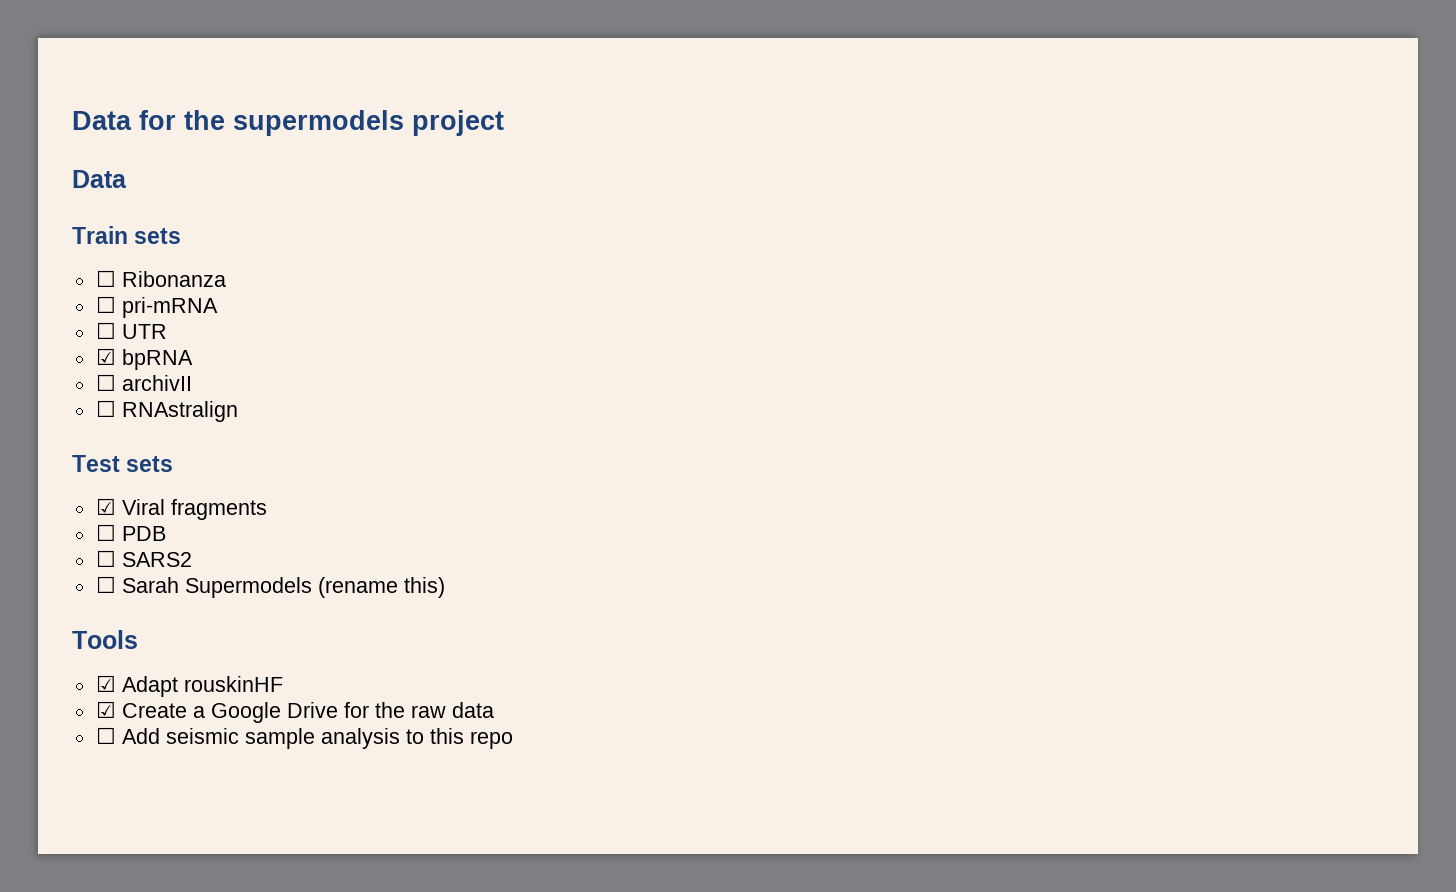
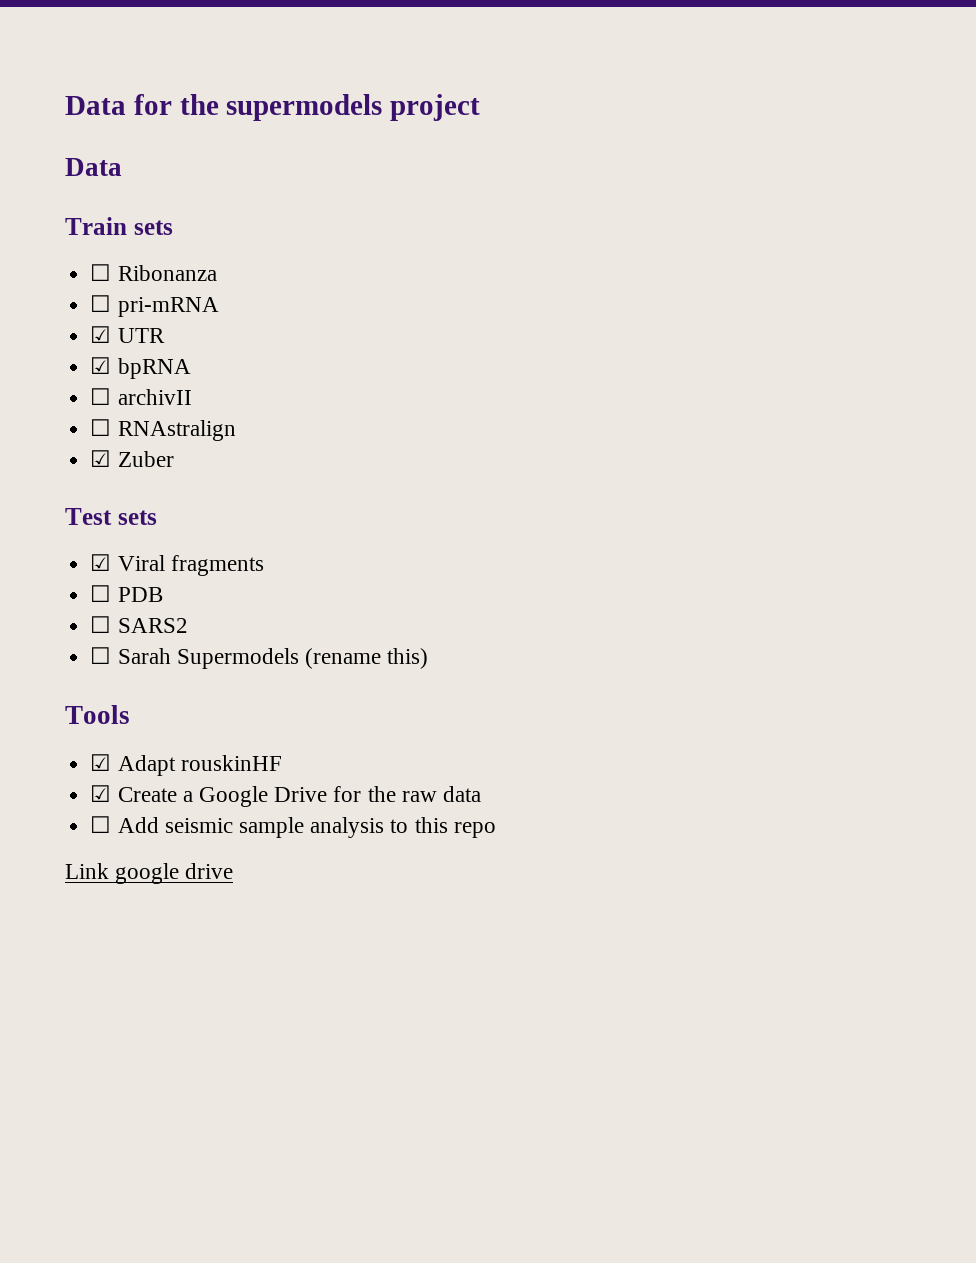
[95,322,116,339] ☐ -> [90,326,112,343] ☑
(238, 411) none -> [90,450,174,467] // ☑ Zuber
(513, 740) none -> [65,863,234,884] // Link google drive

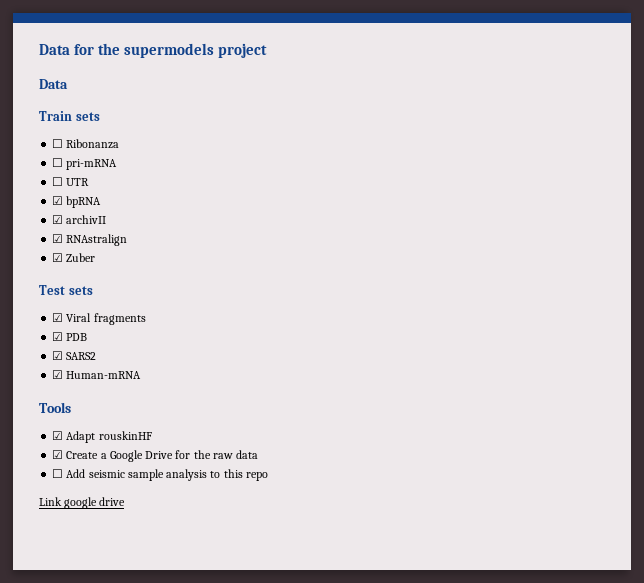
[90,326,112,343] ☑ -> [52,177,64,186] ☐
[90,388,112,405] ☐ -> [52,215,64,224] ☑
[90,419,112,436] ☐ -> [52,234,64,243] ☑
[90,585,112,602] ☐ -> [52,332,64,341] ☑
[90,616,112,633] ☐ -> [52,351,64,360] ☑
[90,647,429,669] ☐ Sarah Supermodels (rename this) -> [52,370,142,379] ☑ Human-mRNA

